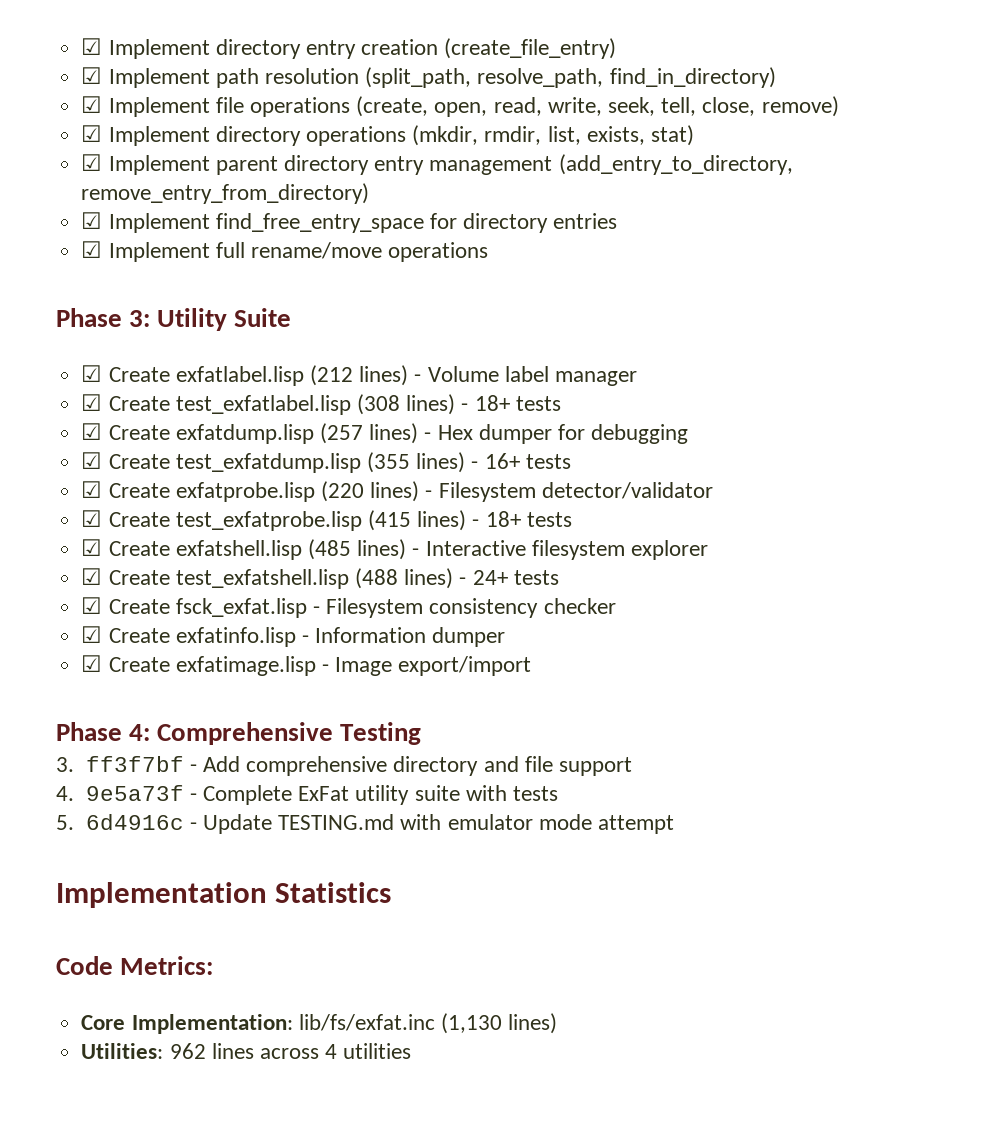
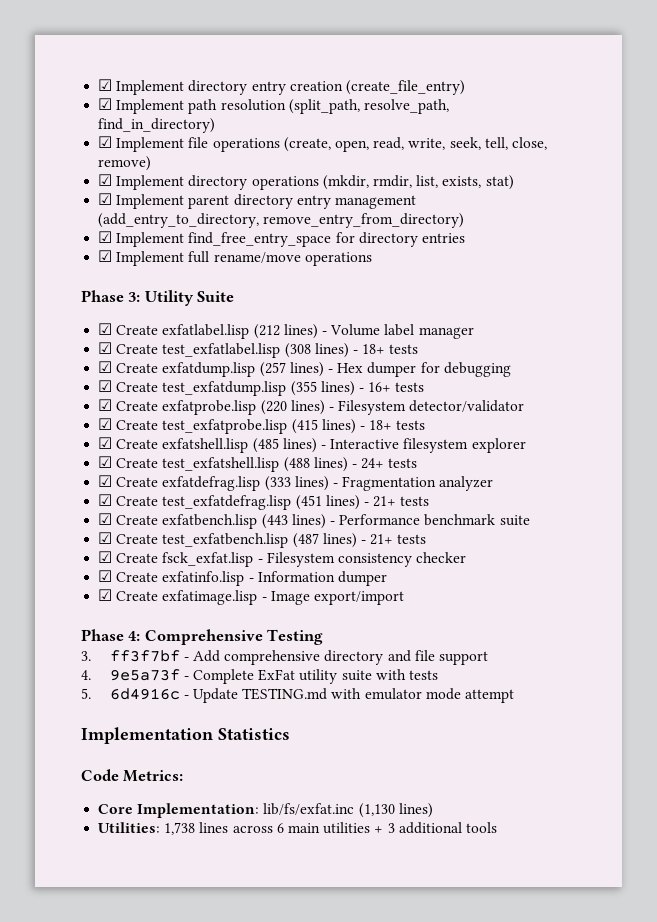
(559, 577) none -> [98,475,494,491] [98,494,430,510] [98,513,530,529] [98,532,427,548] // ☑ Create exfatdefrag.lisp (333 lines) - Fragmentation analyzer // ☑ Create test_exfatdefrag.lisp (451 lines) - 21+ tests // ☑ Create exfatbench.lisp (443 lines) - Performance benchmark suite // ☑ Create test_exfatbench.lisp (487 lines) - 21+ tests
[169,1043,206,1059] 962 -> [164,822,196,835] 1,738
[325,1043,412,1059] 4 utilities -> [276,822,497,834] 6 main utilities + 3 additional tools

